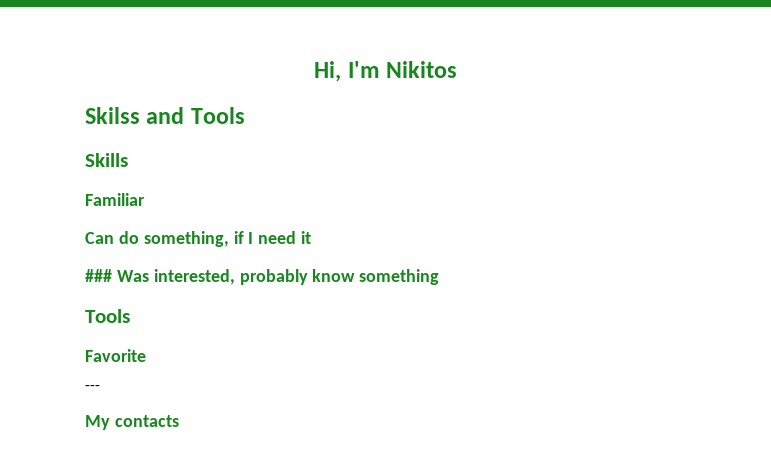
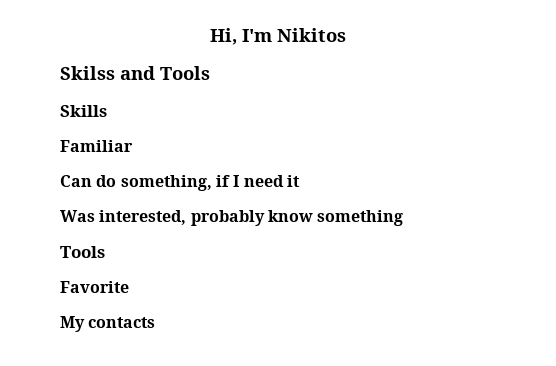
[85,269,112,282] ### -> (300, 181) none
[85,385,100,390] // --- -> (129, 287) none

